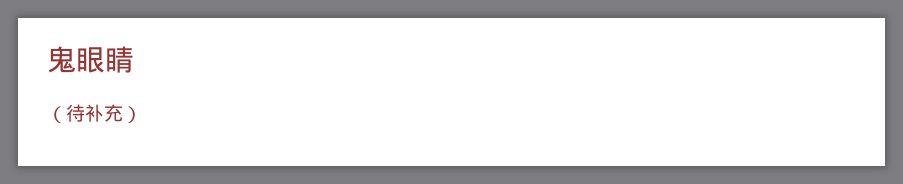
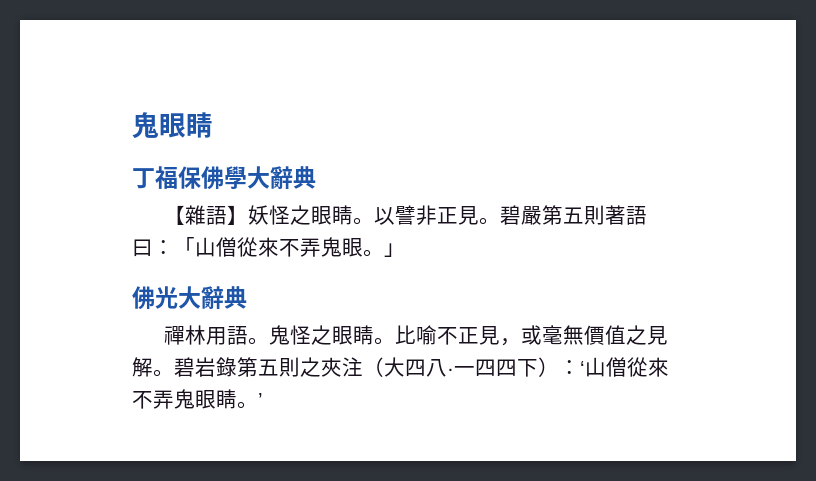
[47,104,142,123] （待补充） -> [132,166,316,190] [163,205,647,225] [132,237,405,257] [132,286,247,310] [163,325,668,346] [132,357,669,377] [132,389,263,409] 丁福保佛學大辭典 // 【雜語】妖怪之眼睛。以譬非正見。碧嚴第五則著語曰：「山僧從來不弄鬼眼。」 // 佛光大辭典 // 禪林用語。鬼怪之眼睛。比喻不正見，或毫無價值之見解。碧岩錄第五則之夾注（大四八·一四四下）：‘山僧從來不弄鬼眼睛。’

